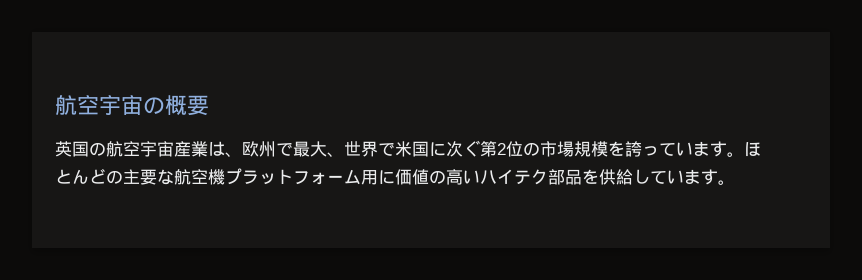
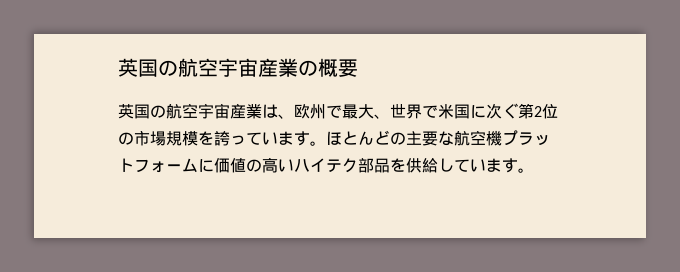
[55,95,143,115] 航空宇宙 -> [118,58,298,77] 英国の航空宇宙産業
[361,170,378,185] 用 -> (198, 165) none

